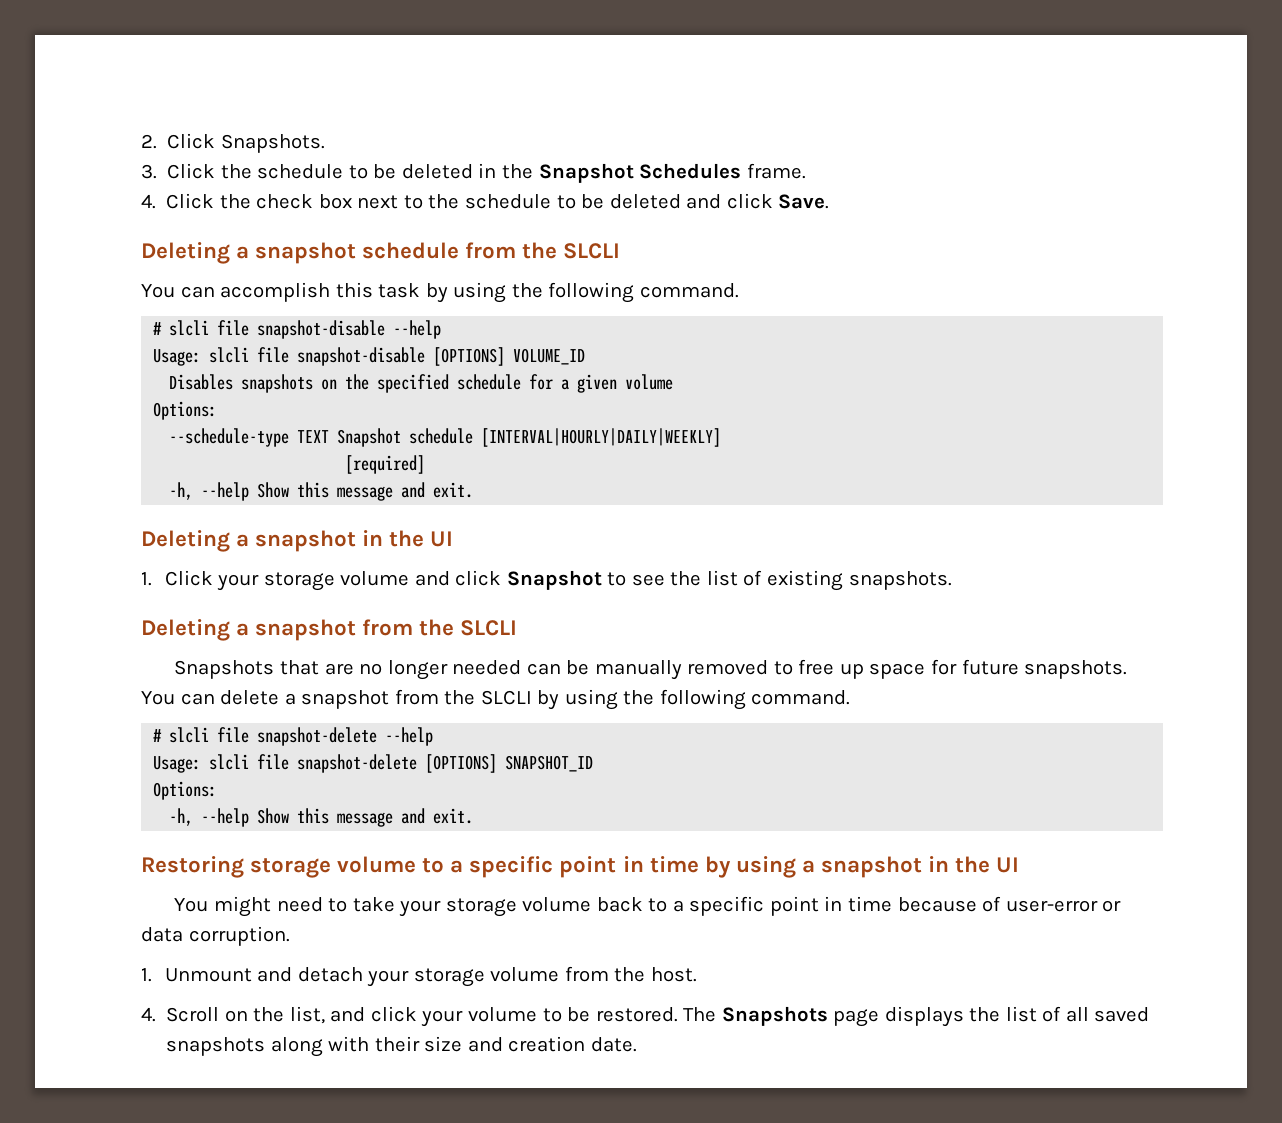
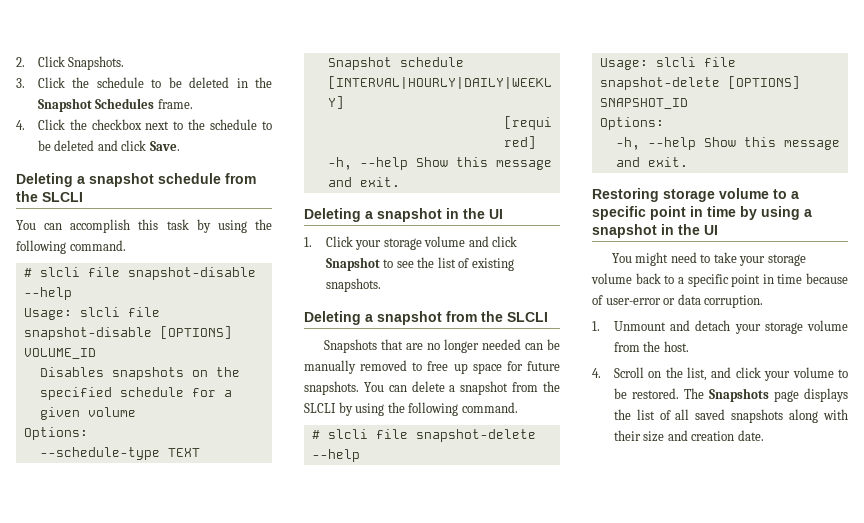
[256,194,352,209] check box -> [91,119,142,130] checkbox

